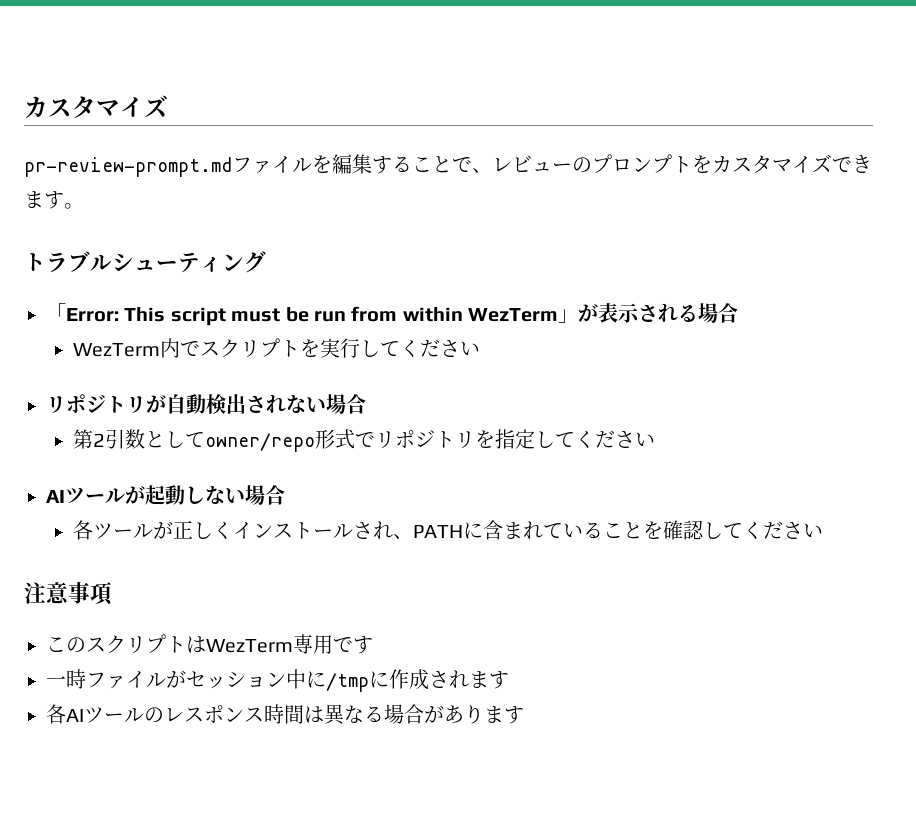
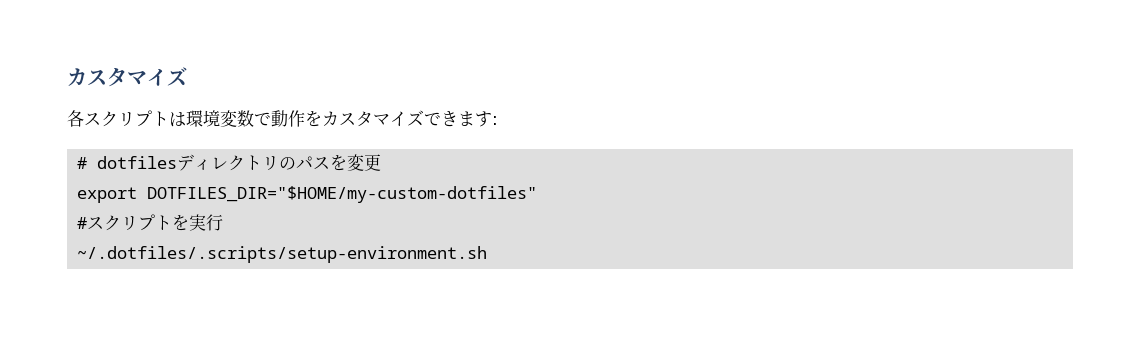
[24,154,692,177] pr-review-prompt.mdファイルを編集することで、レビューのプロンプト -> [67,110,305,127] 各スクリプトは環境変数で動作
[64,203,84,209] [24,251,266,273] [46,303,739,326] [72,338,480,358] [46,394,366,414] [72,429,655,452] [46,485,285,505] [72,520,823,540] [24,582,113,605] [46,634,373,654] [46,669,509,692] [46,704,524,725] 。 // トラブルシューティング // 「Error: This script must be run from within WezTerm」が表示される場合 // WezTerm内でスクリプトを実行してください // リポジトリが自動検出されない場合 // 第2引数としてowner/repo形式でリポジトリを指定してください // AIツールが起動しない場合 // 各ツールが正しくインストールされ、PATHに含まれていることを確認してください // 注意事項 // このスクリプトはWezTerm専用です // 一時ファイルがセッション中に/tmpに作成されます // 各AIツールのレスポンス時間は異なる場合があります -> [492,116,498,125] [77,154,382,171] [77,186,538,203] [77,214,224,231] [77,246,488,263] : // # dotfilesディレクトリのパスを変更 // export DOTFILES_DIR="$HOME/my-custom-dotfiles" // #スクリプトを実行 // ~/.dotfiles/.scripts/setup-environment.sh

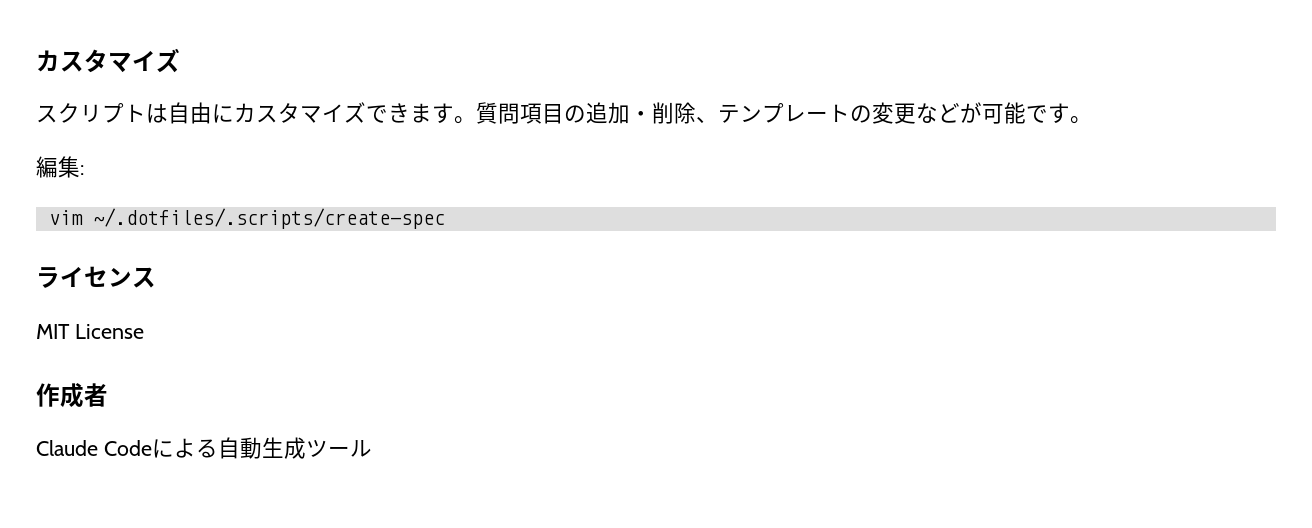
[67,110,84,127] 各 -> (180, 60) none
[186,110,322,127] 環境変数で動作を -> [168,102,234,124] 自由に
[492,116,498,125] [77,154,382,171] [77,186,538,203] [77,214,224,231] [77,246,488,263] : // # dotfilesディレクトリのパスを変更 // export DOTFILES_DIR="$HOME/my-custom-dotfiles" // #スクリプトを実行 // ~/.dotfiles/.scripts/setup-environment.sh -> [454,102,1092,124] [36,156,84,178] [48,208,445,229] [36,266,156,288] [36,324,144,339] [36,383,108,408] [36,437,372,459] 。質問項目の追加・削除、テンプレートの変更などが可能です。 // 編集: // vim ~/.dotfiles/.scripts/create-spec // ライセンス // MIT License // 作成者 // Claude Codeによる自動生成ツール

